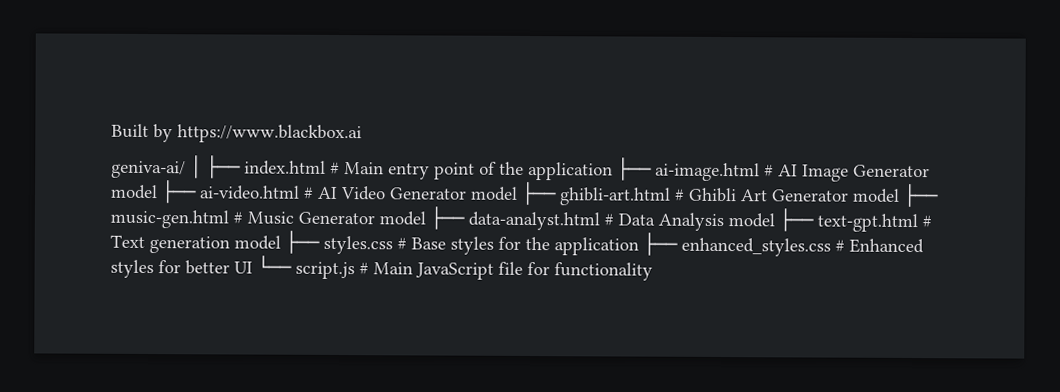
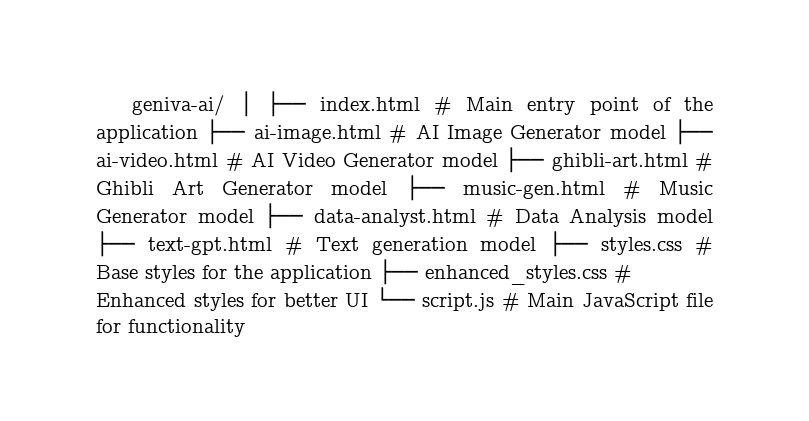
[111,123,362,144] Built by https://www.blackbox.ai // -> (132, 105) none

